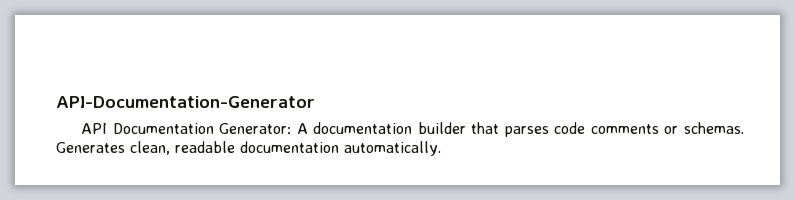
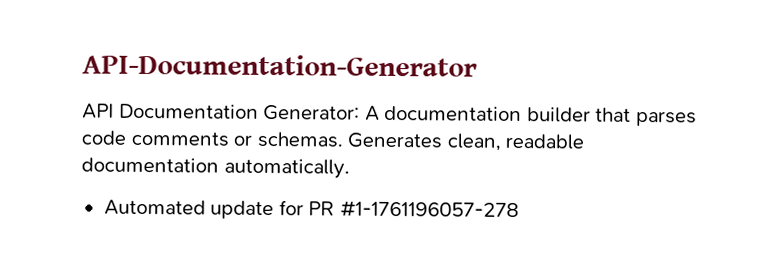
(441, 148) none -> [103,199,519,220] // Automated update for PR #1-1761196057-278

